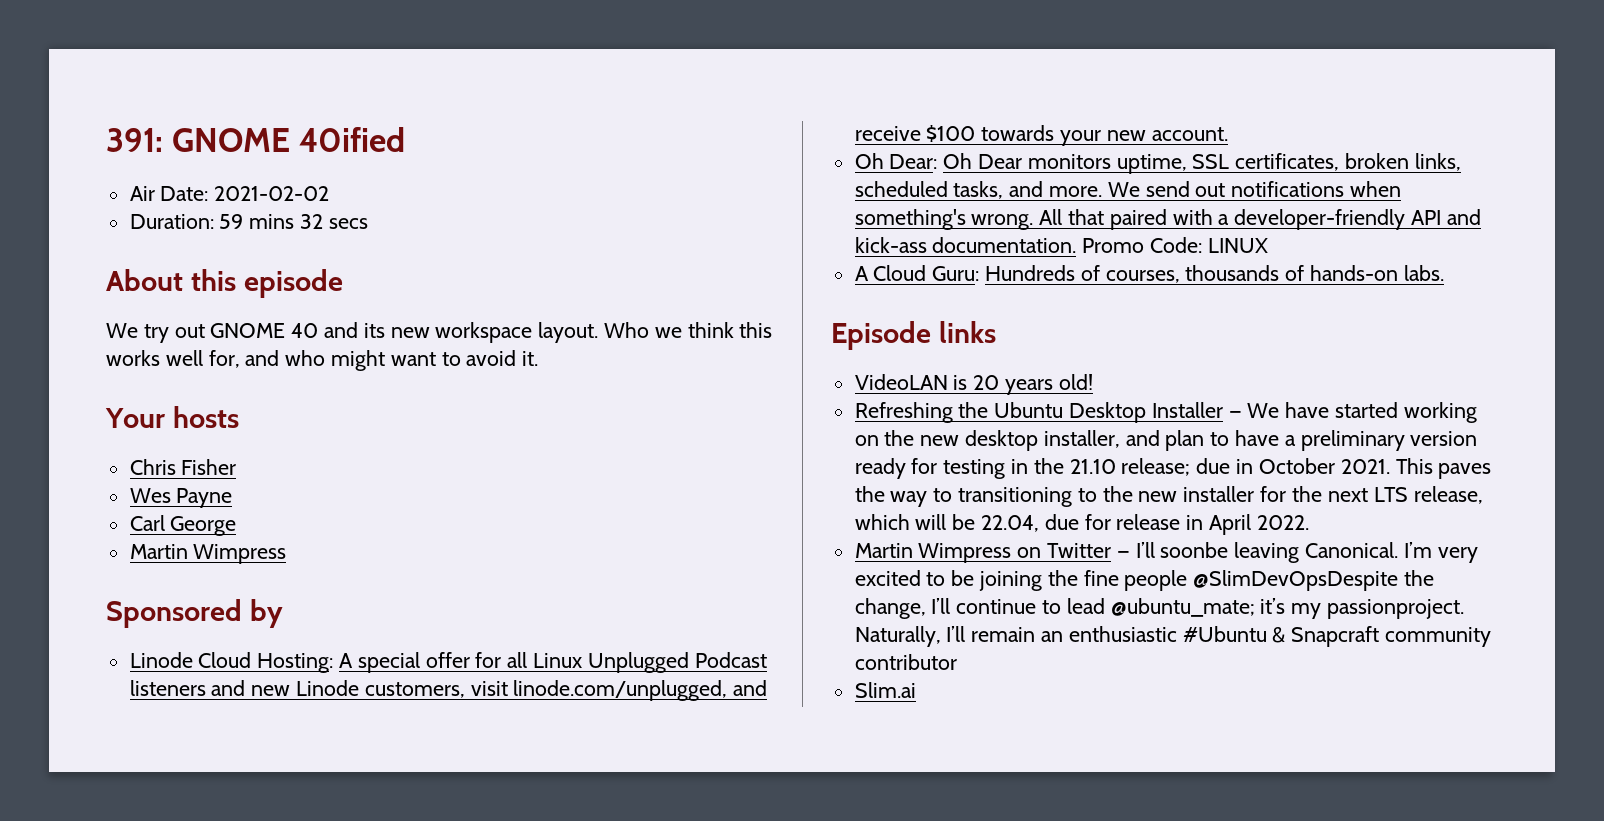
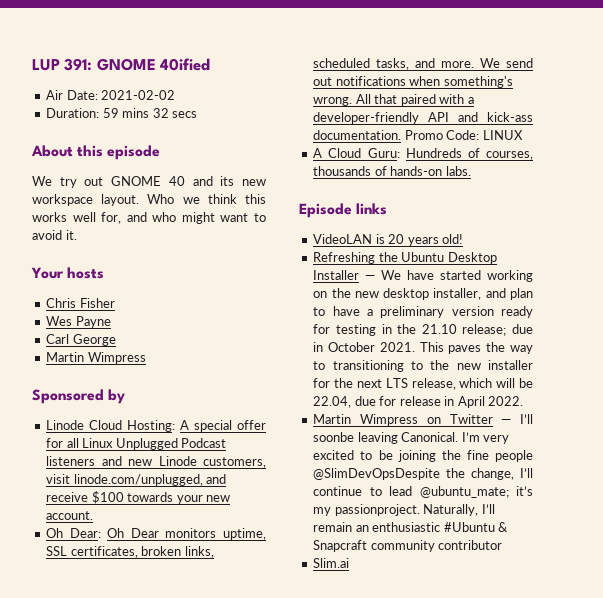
(106, 140) none -> [32,59,60,71] LUP

